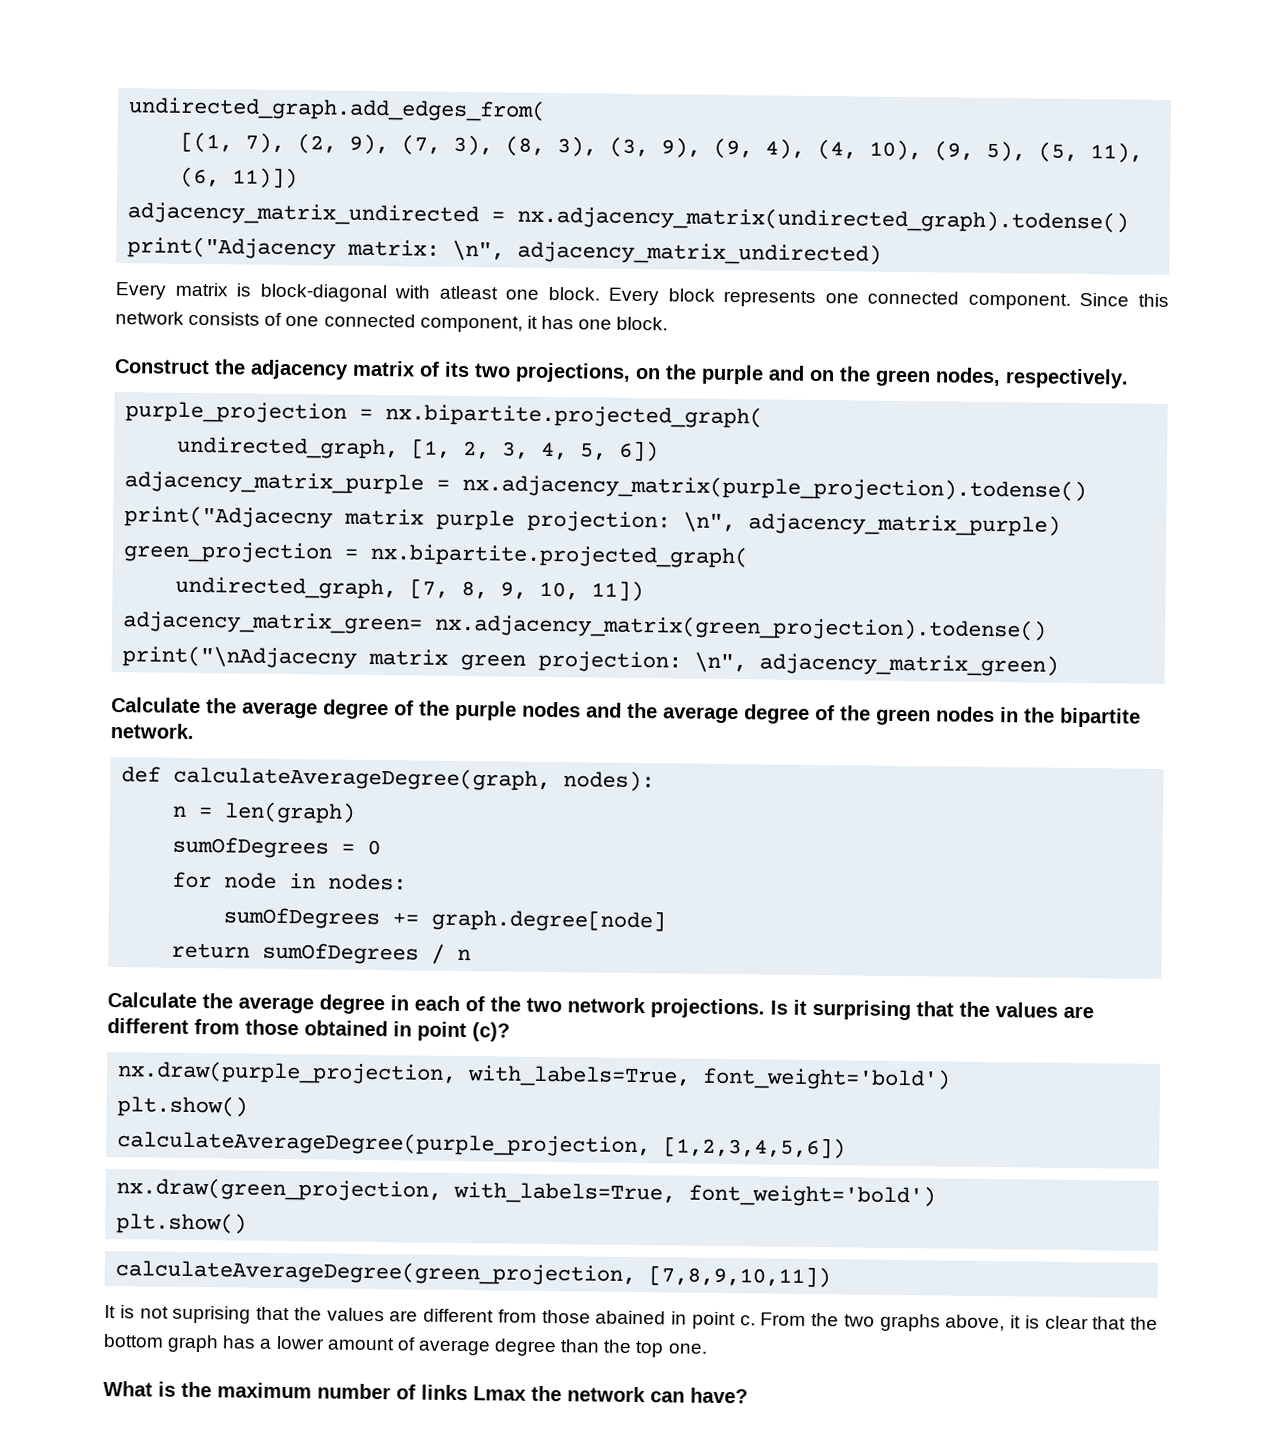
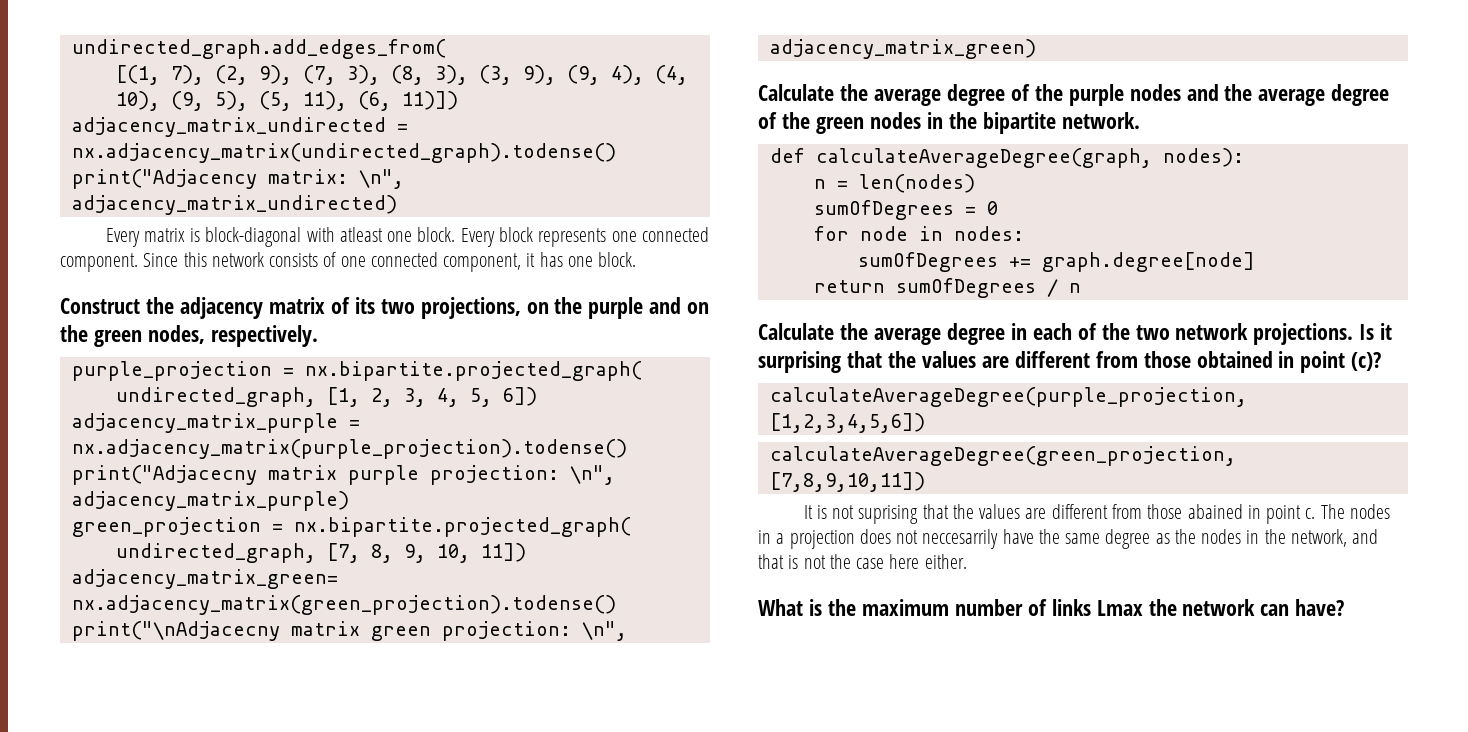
[224,801,357,824] len(graph) -> [858,174,975,193] len(nodes)
[117,1060,952,1091] [117,1095,249,1118] [117,1130,847,1159] [116,1177,937,1208] [116,1212,248,1235] nx.draw(purple_projection, with_labels=True, font_weight='bold') // plt.show() // calculateAverageDegree(purple_projection, [1,2,3,4,5,6]) // nx.draw(green_projection, with_labels=True, font_weight='bold') // plt.show() -> [769,387,1247,407] [769,413,925,433] calculateAverageDegree(purple_projection, [1,2,3,4,5,6])
[760,1312,1158,1332] [103,1333,707,1358] From the two graphs above, it is clear that the bottom graph has a lower amount of average degree than the top one. -> [1320,504,1390,519] [758,529,1379,549] [758,554,967,569] The nodes in a projection does not neccesarrily have the same degree as the nodes in the network, and that is not the case here either.

